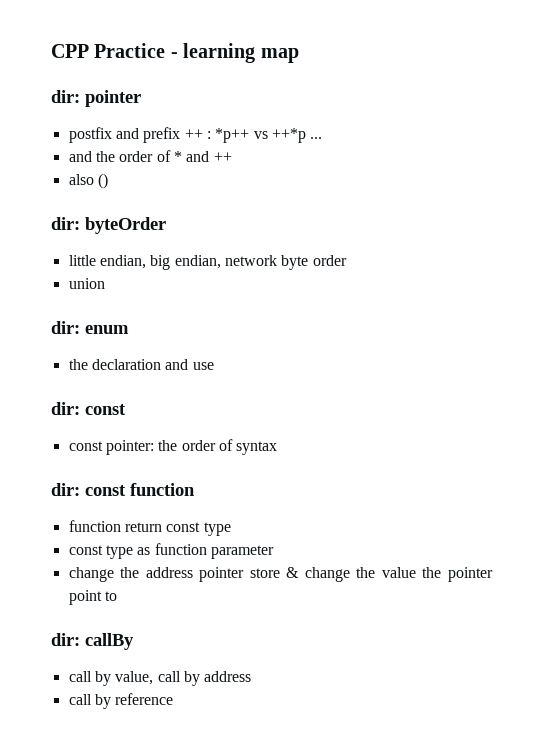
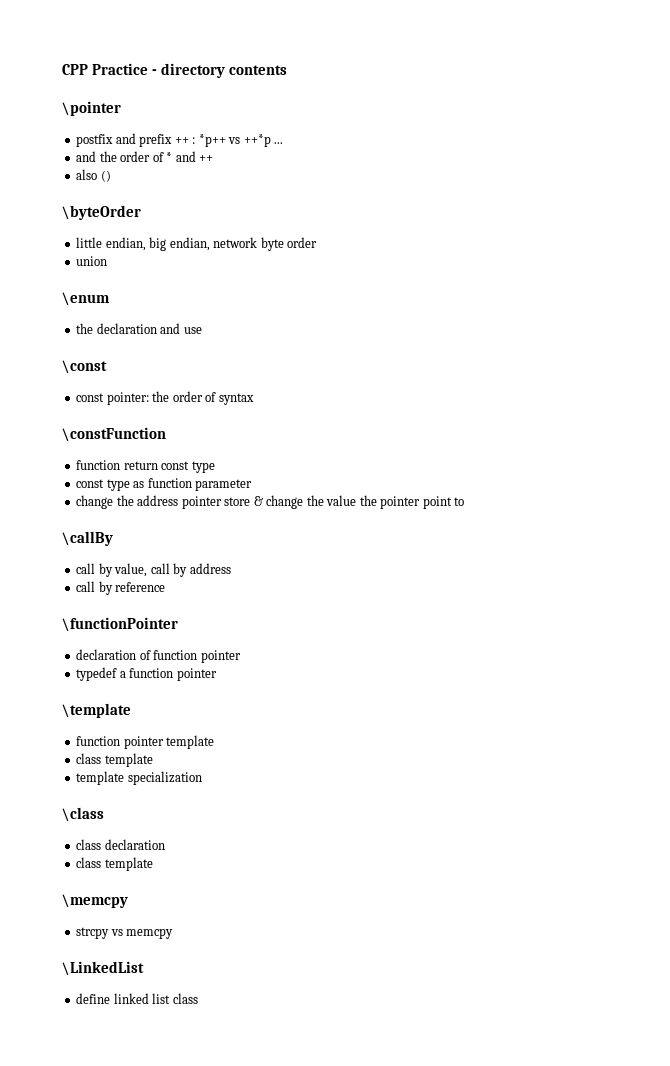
[183,43,299,63] [51,90,141,107] learning map // dir: pointer -> [161,63,288,78] [62,101,121,116] directory contents // \pointer
[51,217,166,234] dir: byteOrder -> [62,205,141,220] \byteOrder
[51,321,129,334] dir: enum -> [62,292,110,306] \enum
[51,402,126,415] dir: const -> [62,360,107,374] \const
[51,483,195,496] dir: const function -> [62,427,166,442] \constFunction
[51,633,134,650] dir: callBy -> [62,531,113,546] \callBy
(174, 699) none -> [62,617,178,632] [76,649,241,663] [76,667,217,681] [62,703,131,718] [76,735,215,749] [76,753,153,767] [76,771,202,785] [62,807,104,822] [76,839,165,850] [76,857,153,871] [62,894,128,908] [76,927,174,939] [62,961,144,976] [76,993,198,1004] // \functionPointer // declaration of function pointer // typedef a function pointer // \template // function pointer template // class template // template specialization // \class // class declaration // class template // \memcpy // strcpy vs memcpy // \LinkedList // define linked list class

